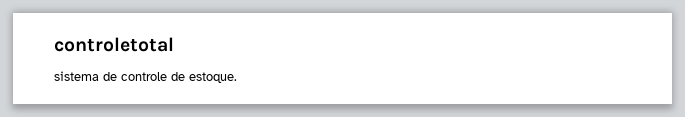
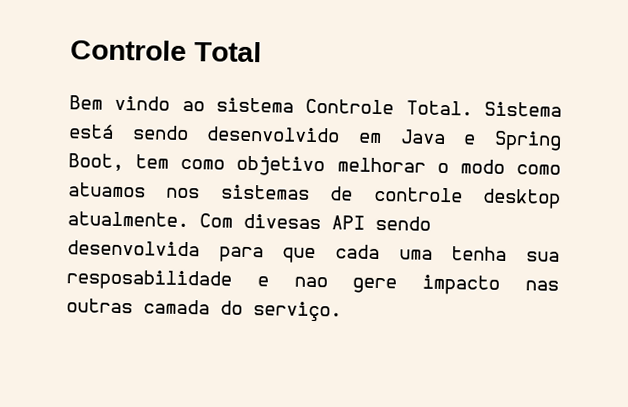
[54,37,174,52] [54,71,237,83] controletotal // sistema de controle de estoque. -> [70,39,262,63] [69,95,562,117] [68,124,562,151] [68,153,562,177] [68,182,561,209] [67,211,431,231] [67,240,560,264] [66,269,559,295] [66,298,342,322] Controle Total // Bem vindo ao sistema Controle Total. Sistema está sendo desenvolvido em Java e Spring Boot, tem como objetivo melhorar o modo como atuamos nos sistemas de controle desktop atualmente. Com divesas API sendo desenvolvida para que cada uma tenha sua resposabilidade e nao gere impacto nas outras camada do serviço.

